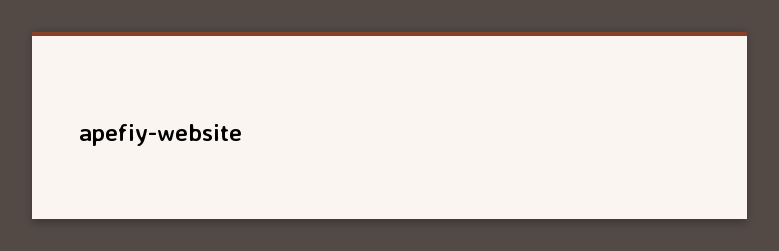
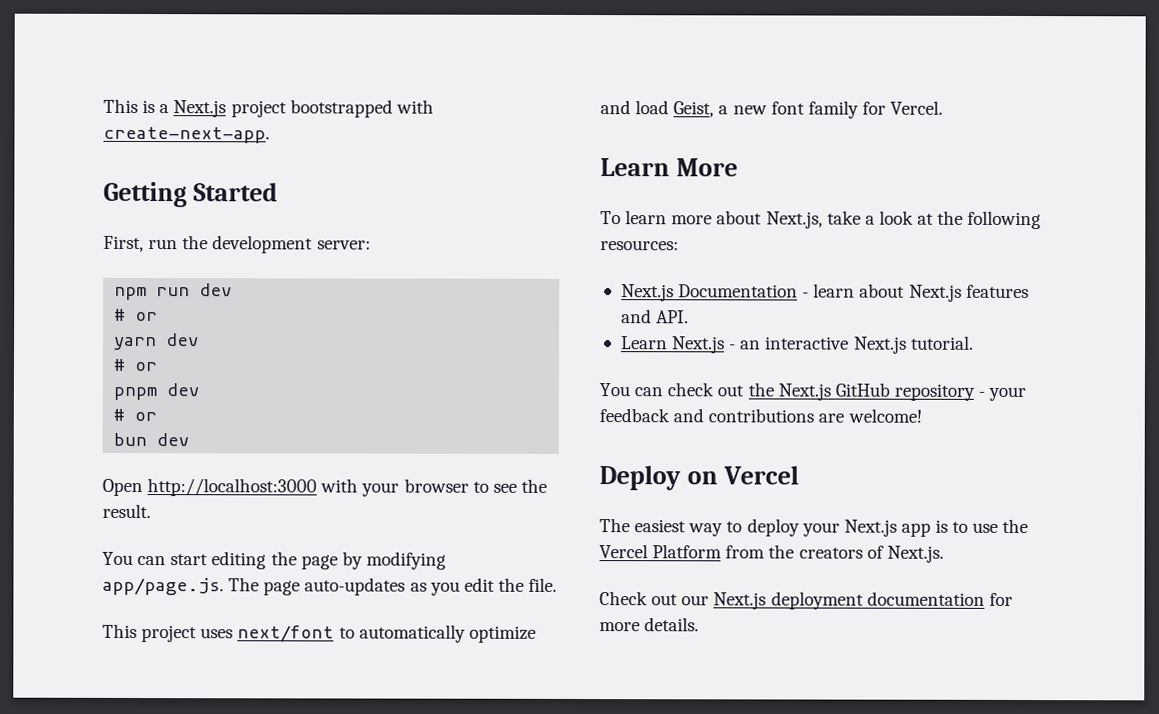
[79,124,242,146] apefiy-website -> [103,98,434,118] [103,126,270,144] [103,181,278,208] [103,235,371,254] [114,283,233,301] [114,308,159,322] [114,333,200,351] [113,358,158,372] [113,383,200,401] [113,408,158,422] [113,432,190,447] [102,478,547,497] [102,503,151,519] [102,551,446,570] [102,577,558,596] [102,623,536,643] [600,100,944,119] [600,158,738,177] [600,210,1042,230] [600,240,679,251] [620,283,1029,302] [620,309,690,324] [620,335,974,354] [599,382,1027,402] [599,408,922,423] [599,465,799,491] [599,518,1029,537] [599,544,944,563] [599,591,1013,610] [599,617,700,632] This is a Next.js project bootstrapped with create-next-app. // Getting Started // First, run the development server: // npm run dev // # or // yarn dev // # or // pnpm dev // # or // bun dev // Open http://localhost:3000 with your browser to see the result. // You can start editing the page by modifying app/page.js. The page auto-updates as you edit the file. // This project uses next/font to automatically optimize and load Geist, a new font family for Vercel. // Learn More // To learn more about Next.js, take a look at the following resources: // Next.js Documentation - learn about Next.js features and API. // Learn Next.js - an interactive Next.js tutorial. // You can check out the Next.js GitHub repository - your feedback and contributions are welcome! // Deploy on Vercel // The easiest way to deploy your Next.js app is to use the Vercel Platform from the creators of Next.js. // Check out our Next.js deployment documentation for more details.

